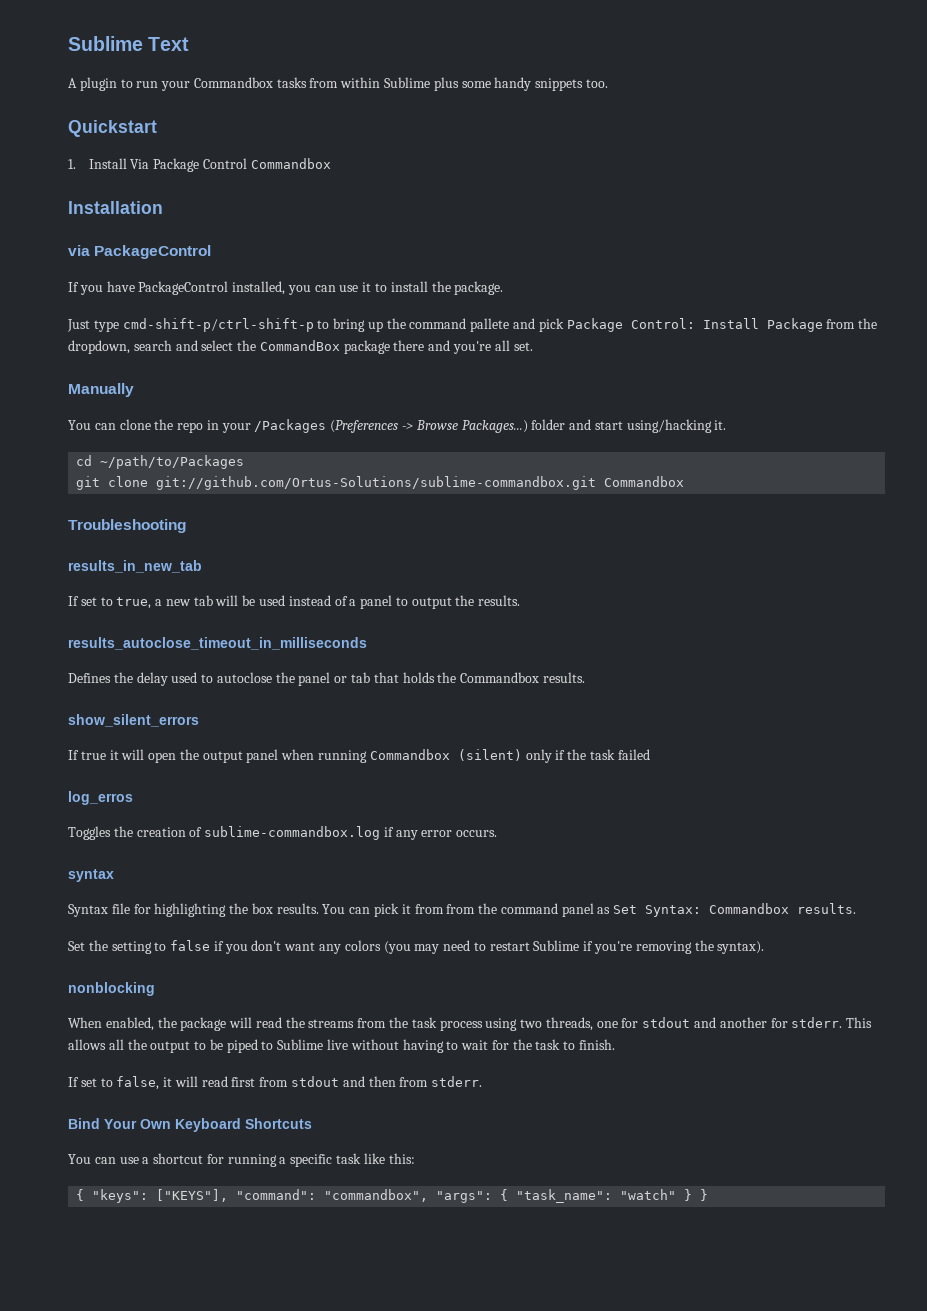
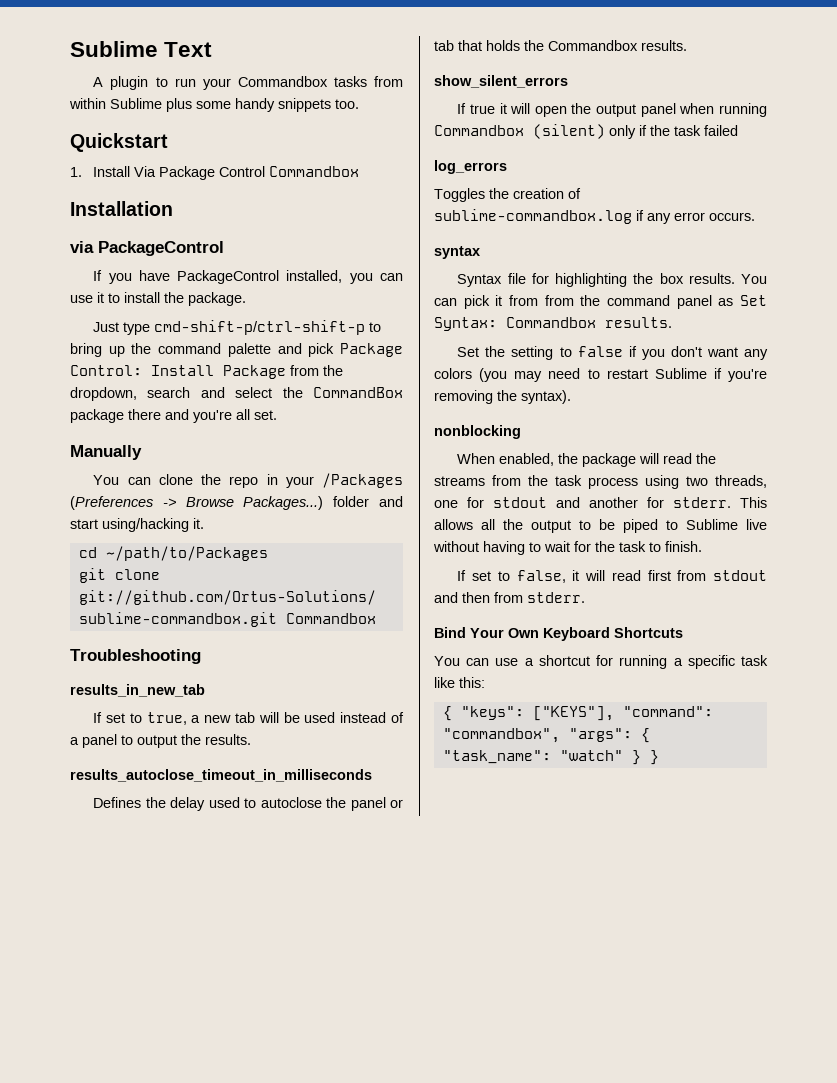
[470,318,510,332] pallete -> [227,343,271,357] palette
[68,791,133,805] log_erros -> [434,160,507,174] log_errors

